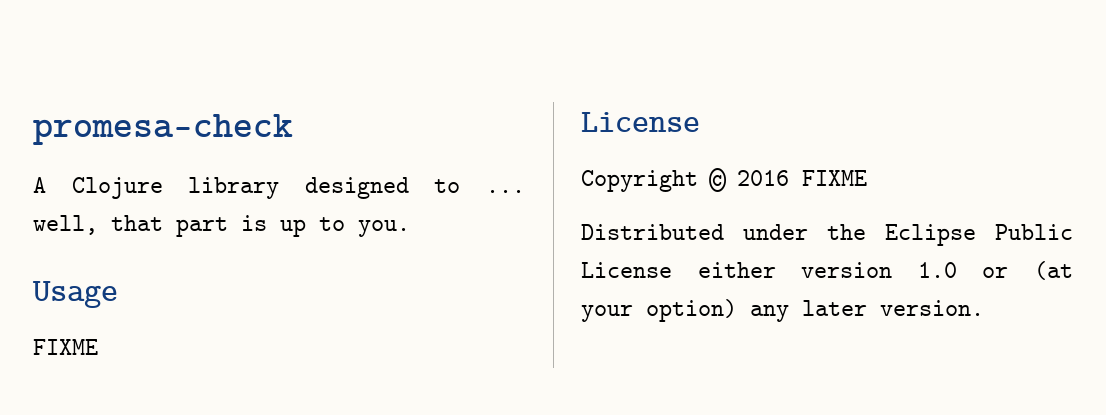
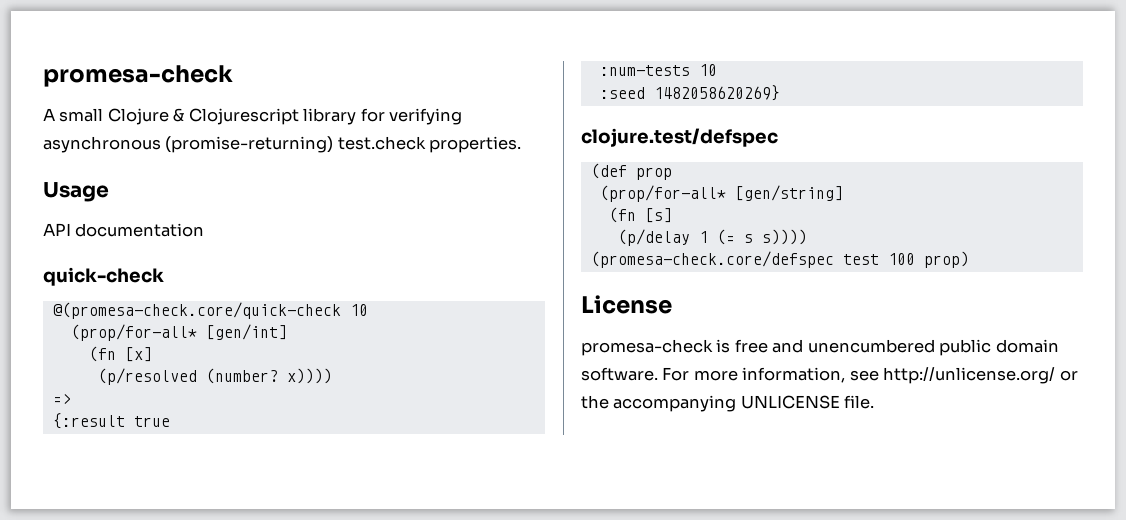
[71,177,525,199] [33,215,410,237] [32,281,118,308] [33,339,98,355] [581,112,700,132] [581,168,867,192] [581,224,1073,246] [581,261,1073,280] [581,299,984,322] Clojure library designed to ... well, that part is up to you. // Usage // FIXME // License // Copyright © 2016 FIXME // Distributed under the Eclipse Public License either version 1.0 or (at your option) any later version. -> [59,108,463,125] [43,136,522,153] [43,182,109,202] [43,223,205,237] [43,267,164,286] [52,302,368,319] [70,324,287,341] [88,346,152,362] [97,368,332,385] [52,394,71,404] [52,413,170,429] [599,64,717,76] [599,85,780,101] [581,128,778,147] [590,163,672,180] [599,185,843,202] [608,207,672,223] [617,229,807,246] [590,251,969,268] [581,295,672,314] [581,339,1059,356] [581,367,1078,384] [581,395,875,412] small Clojure & Clojurescript library for verifying asynchronous (promise-returning) test.check properties. // Usage // API documentation // quick-check // @(promesa-check.core/quick-check 10 // (prop/for-all* [gen/int] // (fn [x] // (p/resolved (number? x)))) // => // {:result true // :num-tests 10 // :seed 1482058620269} // clojure.test/defspec // (def prop // (prop/for-all* [gen/string] // (fn [s] // (p/delay 1 (= s s)))) // (promesa-check.core/defspec test 100 prop) // License // promesa-check is free and unencumbered public domain software. For more information, see http://unlicense.org/ or the accompanying UNLICENSE file.

